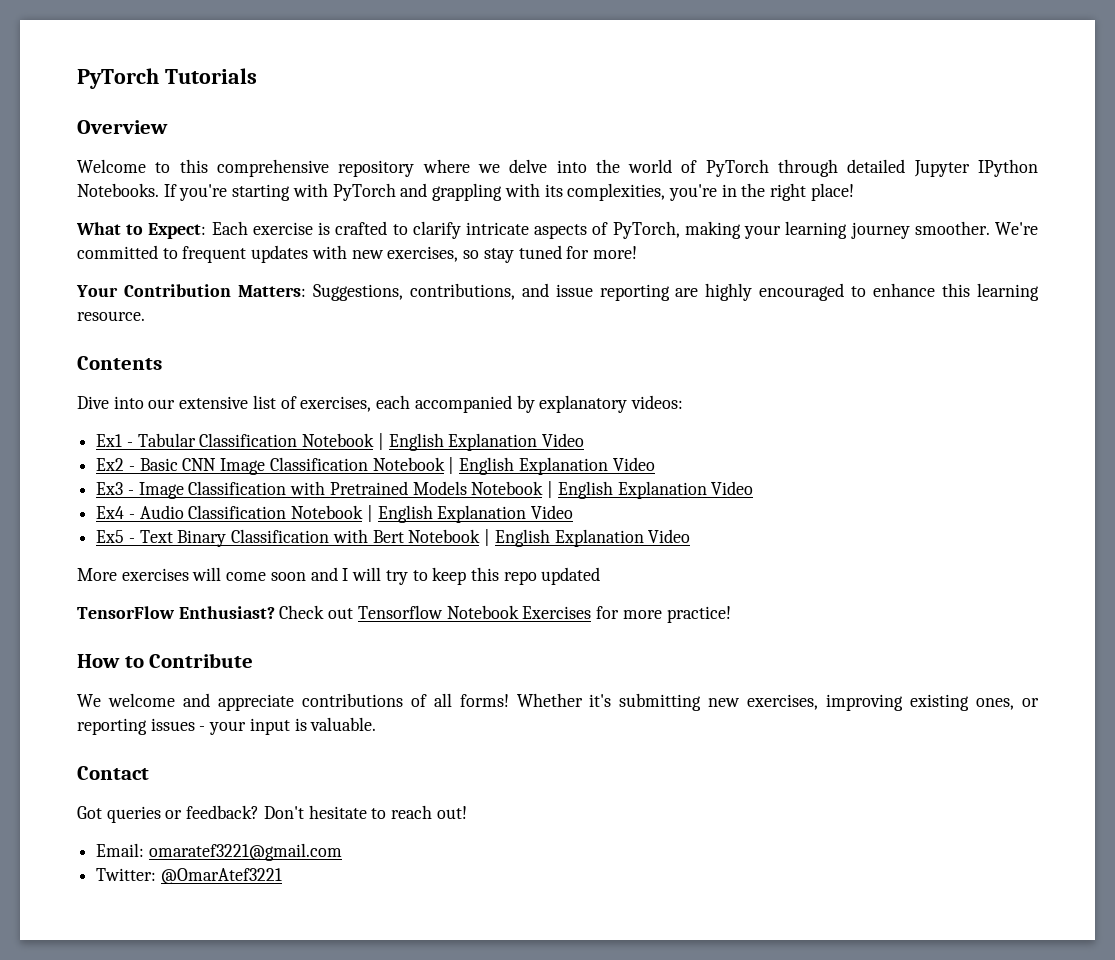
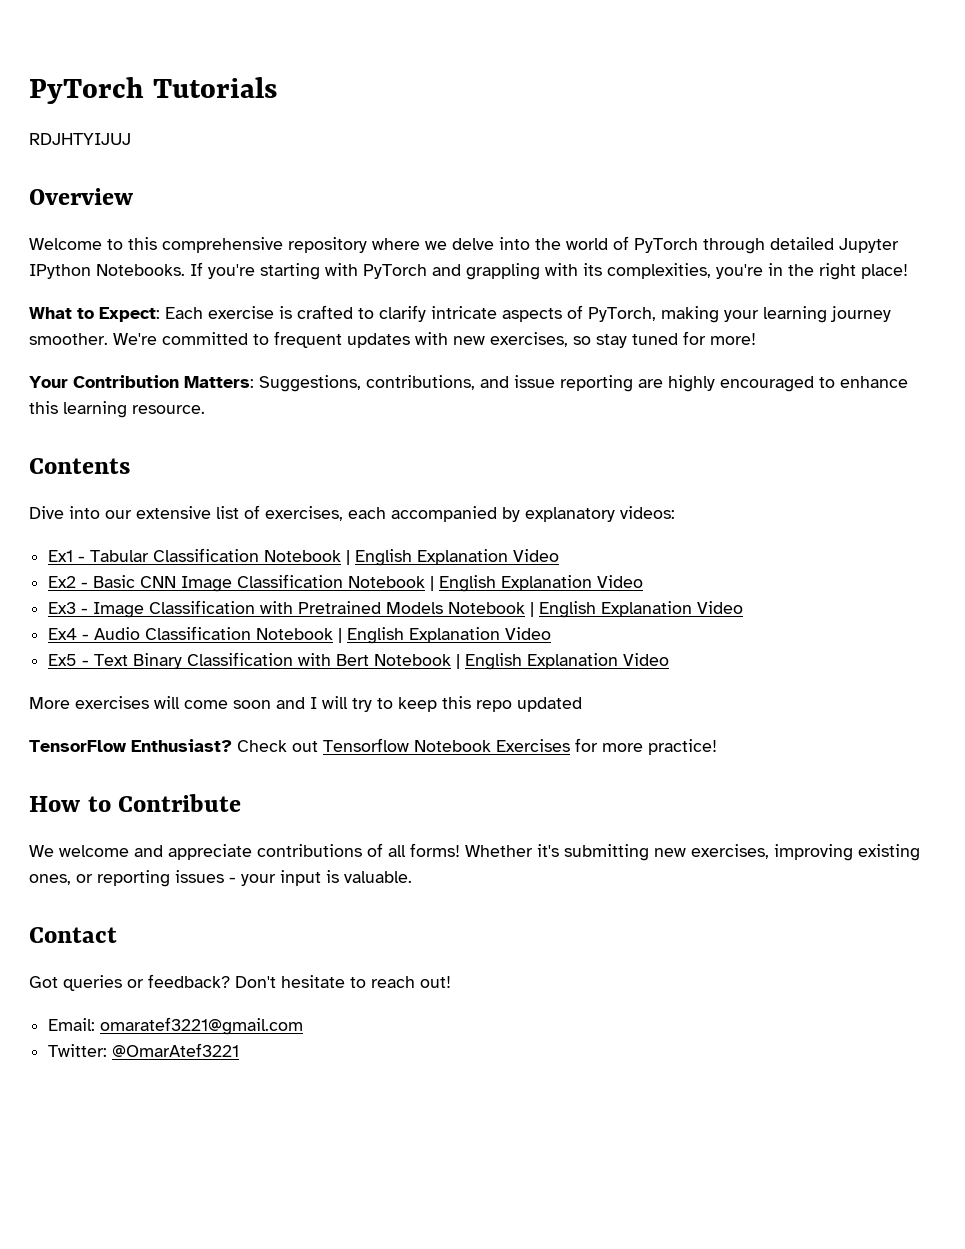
(257, 76) none -> [29,133,131,145] // RDJHTYIJUJ

